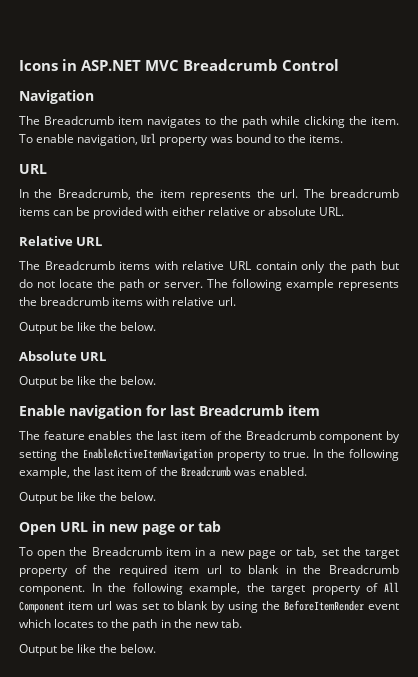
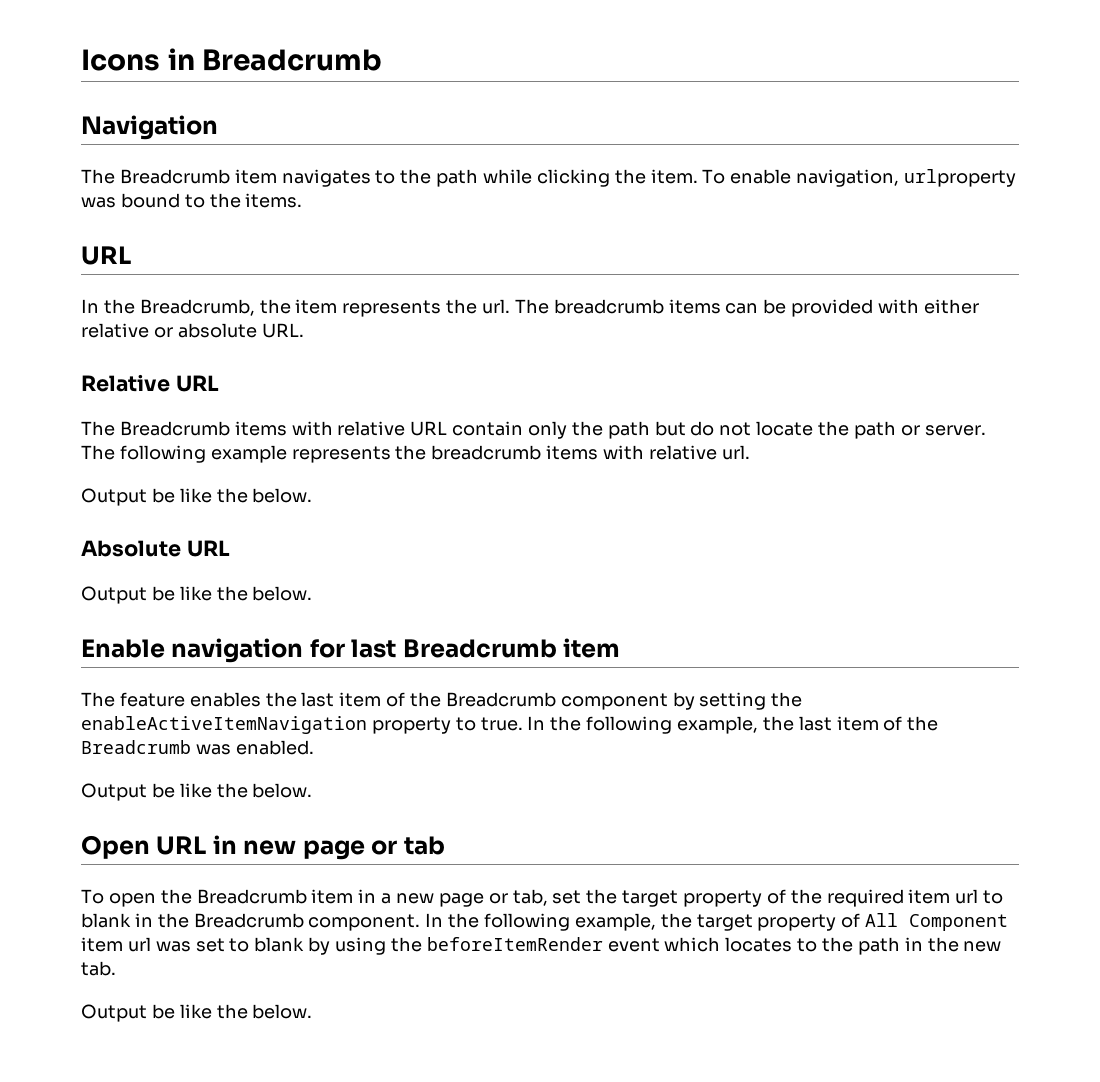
[81,59,339,71] ASP.NET MVC Breadcrumb Control -> [202,49,383,71] Breadcrumb
[141,133,209,146] Url property -> [904,169,1017,187] urlproperty
[82,448,213,461] EnableActiveItemNavigation -> [81,716,367,734] enableActiveItemNavigation
[284,600,365,611] BeforeItemRender -> [426,937,603,951] beforeItemRender

